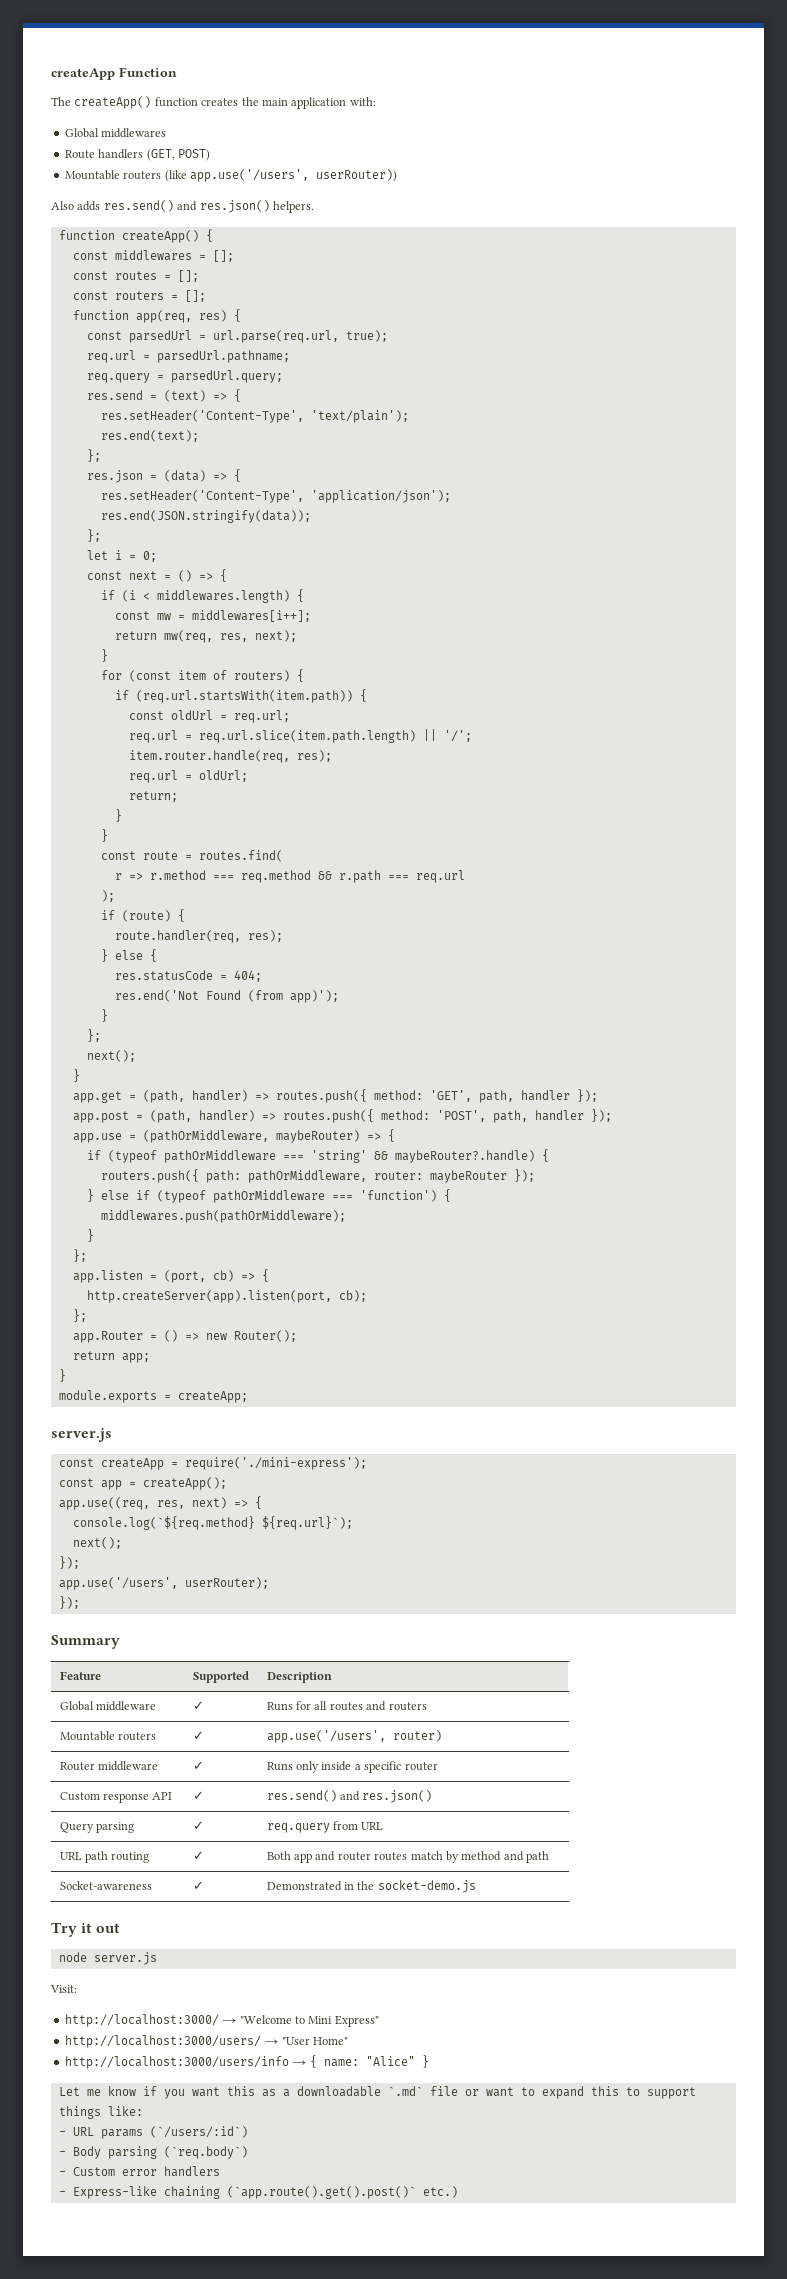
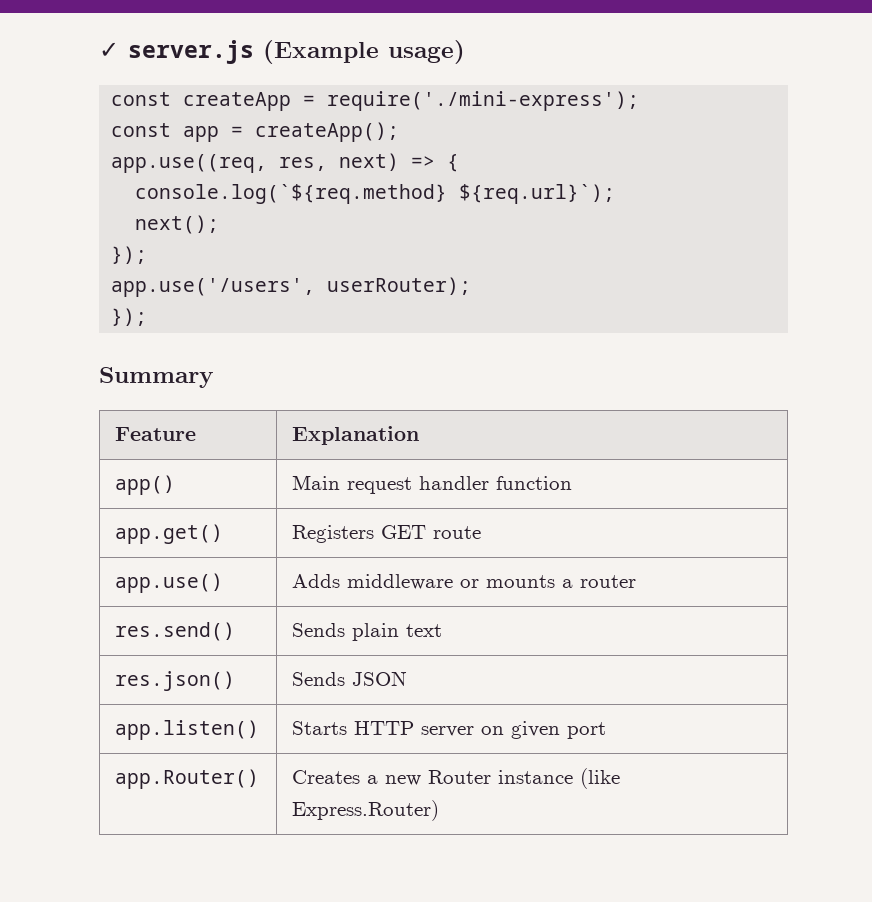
[51,67,177,80] [51,96,376,109] [64,128,167,138] [64,149,210,161] [64,169,397,182] [51,200,314,213] [58,229,213,243] [72,250,234,262] [72,270,199,282] [72,290,206,302] [72,309,241,323] [86,330,388,343] [86,350,290,363] [86,370,283,383] [86,389,241,402] [100,410,409,423] [100,430,199,442] [86,449,101,462] [86,469,241,483] [100,490,451,503] [100,510,311,523] [86,529,101,542] [86,550,157,562] [86,569,227,582] [100,589,304,603] [114,610,311,622] [114,630,297,643] [100,649,108,662] [100,669,304,682] [114,689,367,703] [128,710,290,723] [128,729,472,743] [128,750,332,763] [128,770,248,783] [128,791,178,802] [114,809,122,822] [100,829,108,842] [100,850,283,862] [114,870,465,883] [100,890,115,902] [100,909,185,922] [114,930,283,943] [100,949,157,962] [114,970,262,982] [114,990,339,1003] [100,1009,108,1022] [86,1029,101,1042] [86,1050,136,1062] [72,1069,80,1082] [72,1089,598,1103] [72,1109,612,1123] [72,1129,395,1143] [86,1149,549,1163] [100,1169,535,1183] [86,1189,451,1203] [100,1210,346,1223] [86,1229,94,1242] [72,1249,87,1262] [72,1269,269,1283] [86,1290,367,1303] [72,1309,87,1322] [72,1330,297,1343] [72,1351,150,1363] [58,1369,66,1382] [58,1390,248,1403] [51,1428,112,1442] createApp Function // The createApp() function creates the main application with: // Global middlewares // Route handlers (GET, POST) // Mountable routers (like app.use('/users', userRouter)) // Also adds res.send() and res.json() helpers. // function createApp() { // const middlewares = []; // const routes = []; // const routers = []; // function app(req, res) { // const parsedUrl = url.parse(req.url, true); // req.url = parsedUrl.pathname; // req.query = parsedUrl.query; // res.send = (text) => { // res.setHeader('Content-Type', 'text/plain'); // res.end(text); // }; // res.json = (data) => { // res.setHeader('Content-Type', 'application/json'); // res.end(JSON.stringify(data)); // }; // let i = 0; // const next = () => { // if (i < middlewares.length) { // const mw = middlewares[i++]; // return mw(req, res, next); // } // for (const item of routers) { // if (req.url.startsWith(item.path)) { // const oldUrl = req.url; // req.url = req.url.slice(item.path.length) || '/'; // item.router.handle(req, res); // req.url = oldUrl; // return; // } // } // const route = routes.find( // r => r.method === req.method && r.path === req.url // ); // if (route) { // route.handler(req, res); // } else { // res.statusCode = 404; // res.end('Not Found (from app)'); // } // }; // next(); // } // app.get = (path, handler) => routes.push({ method: 'GET', path, handler }); // app.post = (path, handler) => routes.push({ method: 'POST', path, handler }); // app.use = (pathOrMiddleware, maybeRouter) => { // if (typeof pathOrMiddleware === 'string' && maybeRouter?.handle) { // routers.push({ path: pathOrMiddleware, router: maybeRouter }); // } else if (typeof pathOrMiddleware === 'function') { // middlewares.push(pathOrMiddleware); // } // }; // app.listen = (port, cb) => { // http.createServer(app).listen(port, cb); // }; // app.Router = () => new Router(); // return app; // } // module.exports = createApp; // server.js -> [99,40,465,64] ✓ server.js (Example usage)
[192,1671,249,1683] [266,1672,332,1683] [59,1701,157,1711] [192,1701,204,1710] [266,1701,427,1711] [59,1731,157,1741] [192,1731,204,1740] [266,1730,442,1743] [59,1761,159,1771] [192,1761,204,1770] [266,1761,438,1773] [59,1792,173,1803] [192,1791,204,1800] [266,1790,433,1803] [59,1822,135,1833] [192,1821,204,1830] [266,1821,384,1833] [59,1851,150,1863] [192,1851,204,1860] [266,1851,550,1863] [59,1881,152,1890] [192,1881,204,1890] [266,1880,476,1893] [51,1922,121,1937] [58,1952,157,1965] [50,1985,77,1993] [64,2014,379,2027] [64,2035,348,2048] [64,2055,429,2069] [58,2086,696,2099] [58,2106,143,2119] [58,2126,248,2139] [58,2146,248,2159] [58,2166,220,2177] [58,2186,458,2199] Supported | Description // Global middleware | ✓ | Runs for all routes and routers // Mountable routers | ✓ | app.use('/users', router) // Router middleware | ✓ | Runs only inside a specific router // Custom response API | ✓ | res.send() and res.json() // Query parsing | ✓ | req.query from URL // URL path routing | ✓ | Both app and router routes match by method and path // Socket-awareness | ✓ | Demonstrated in the socket-demo.js // Try it out // node server.js // Visit: // http://localhost:3000/ → "Welcome to Mini Express" // http://localhost:3000/users/ → "User Home" // http://localhost:3000/users/info → { name: "Alice" } // Let me know if you want this as a downloadable `.md` file or want to expand this to support things like: // - URL params (`/users/:id`) // - Body parsing (`req.body`) // - Custom error handlers // - Express-like chaining (`app.route().get().post()` etc.) -> [292,426,420,445] [115,475,176,495] [292,475,573,494] [115,524,224,544] [292,525,482,543] [115,573,224,593] [292,574,637,590] [115,622,236,641] [292,623,443,641] [115,671,236,691] [292,671,408,686] [115,720,260,740] [292,721,607,739] [115,769,260,789] [292,768,621,789] [292,800,440,821] Explanation // app() | Main request handler function // app.get() | Registers GET route // app.use() | Adds middleware or mounts a router // res.send() | Sends plain text // res.json() | Sends JSON // app.listen() | Starts HTTP server on given port // app.Router() | Creates a new Router instance (like Express.Router)

